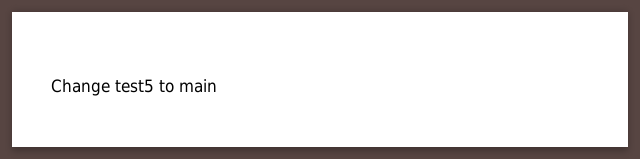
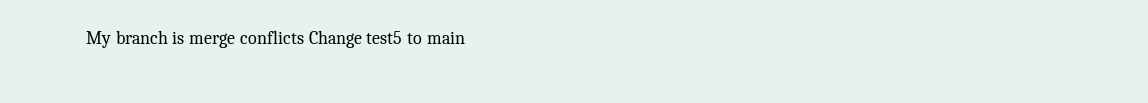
(51, 87) none -> [86,30,304,48] My branch is merge conflicts

